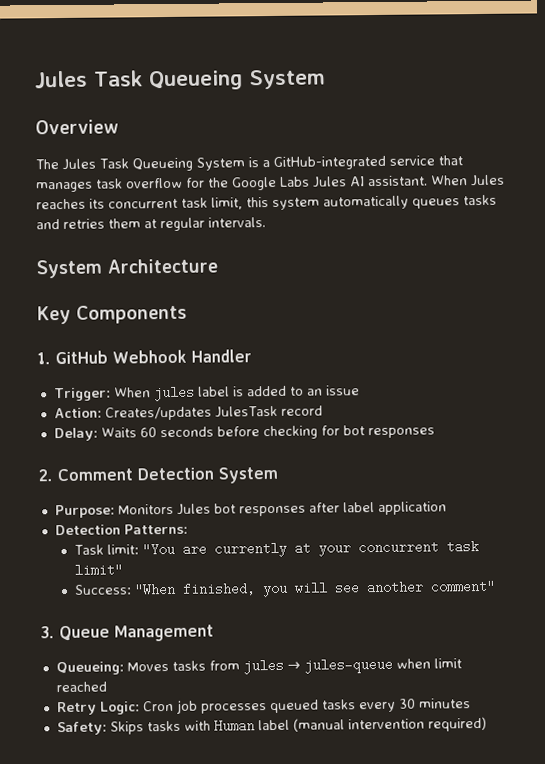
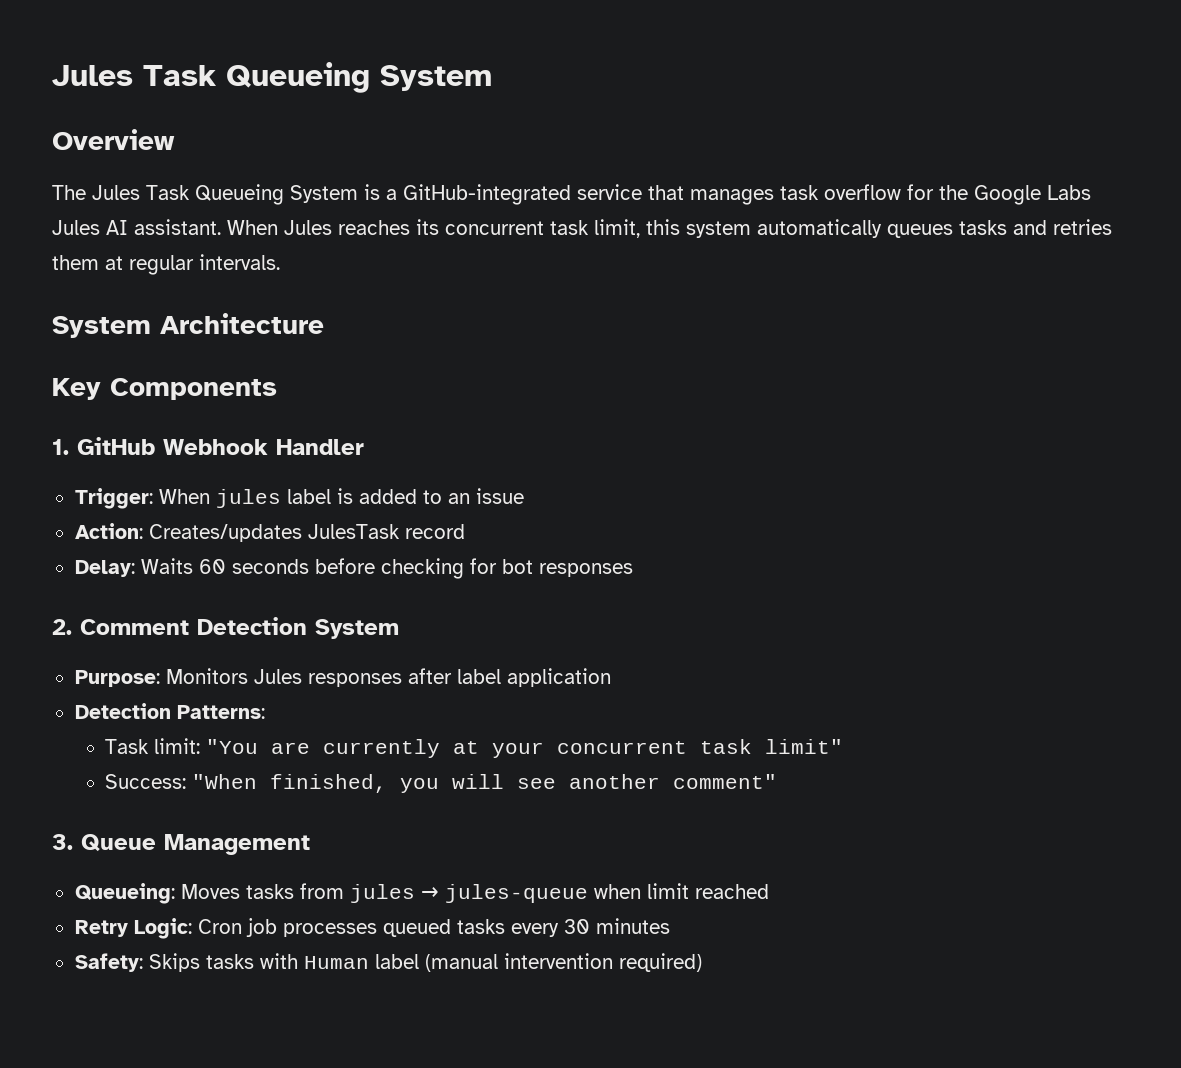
[213,503,236,514] bot -> (302, 676) none

